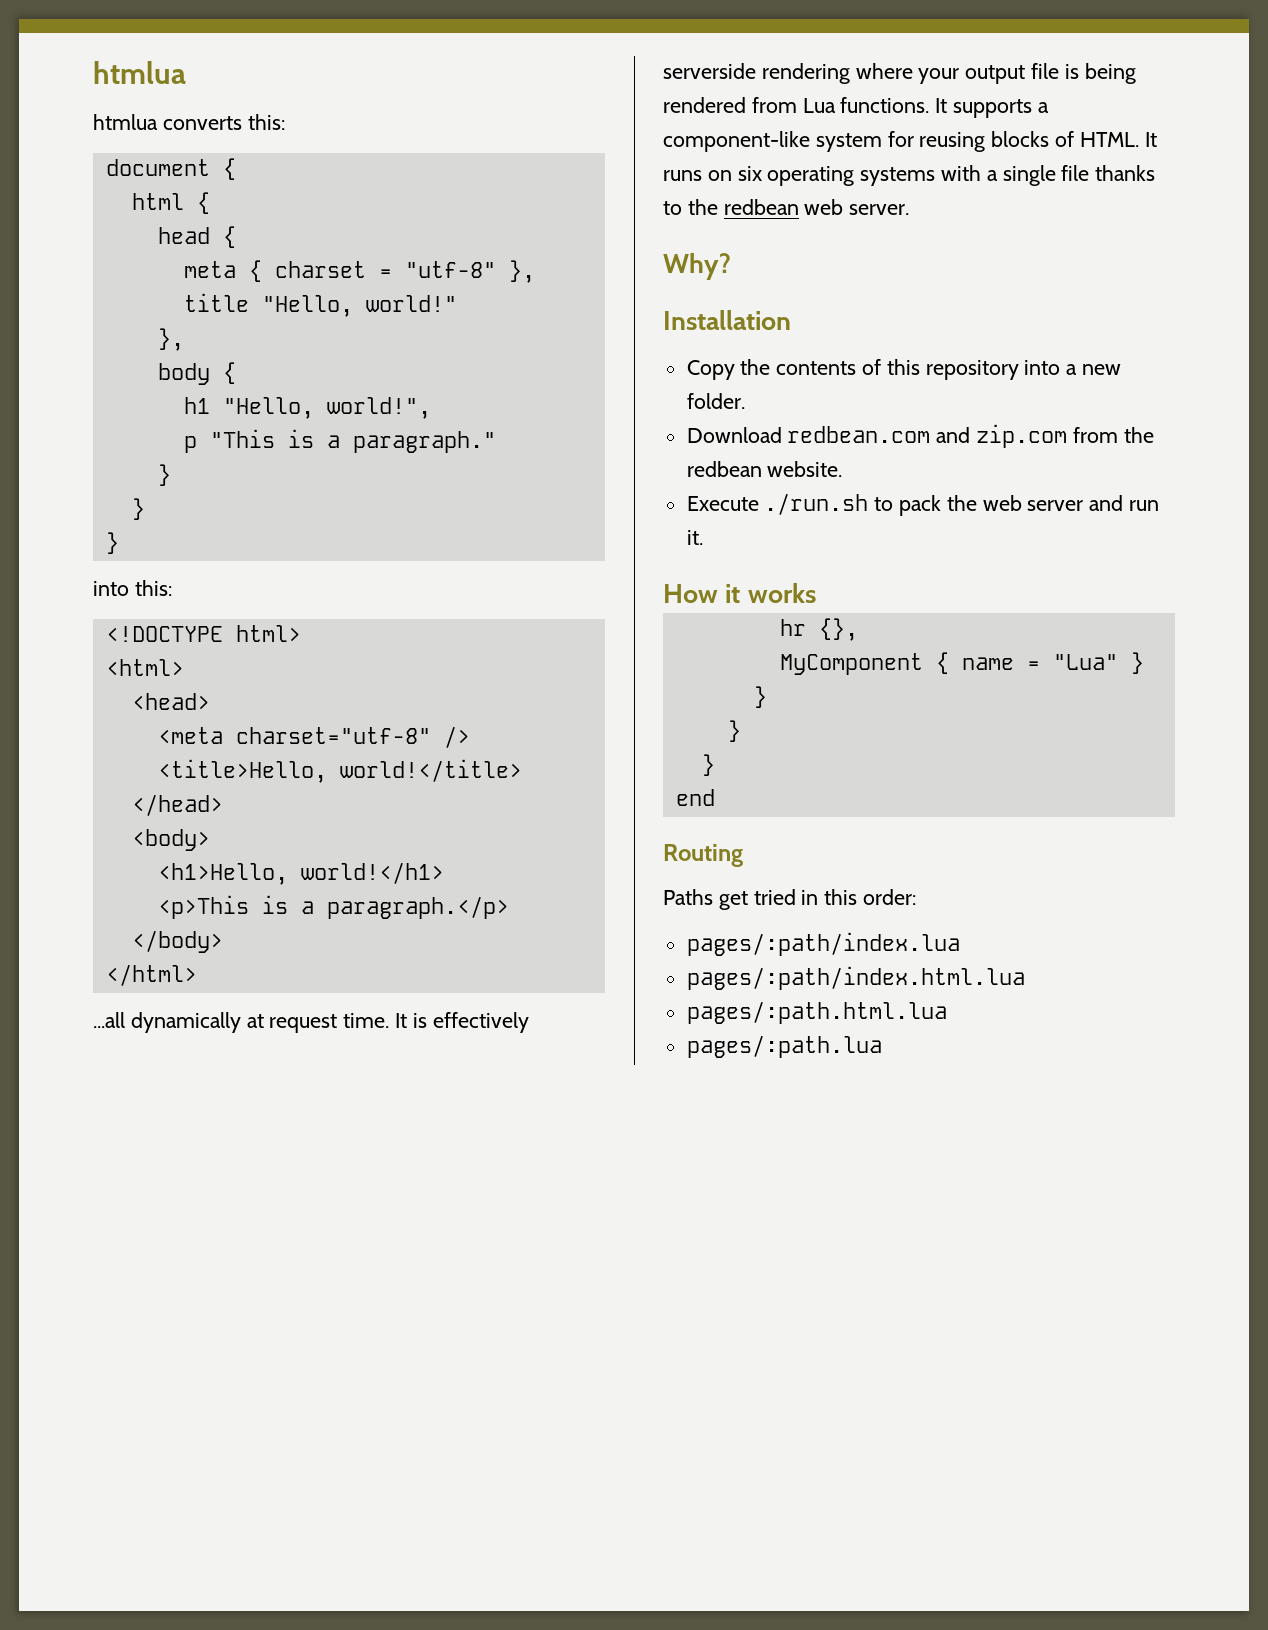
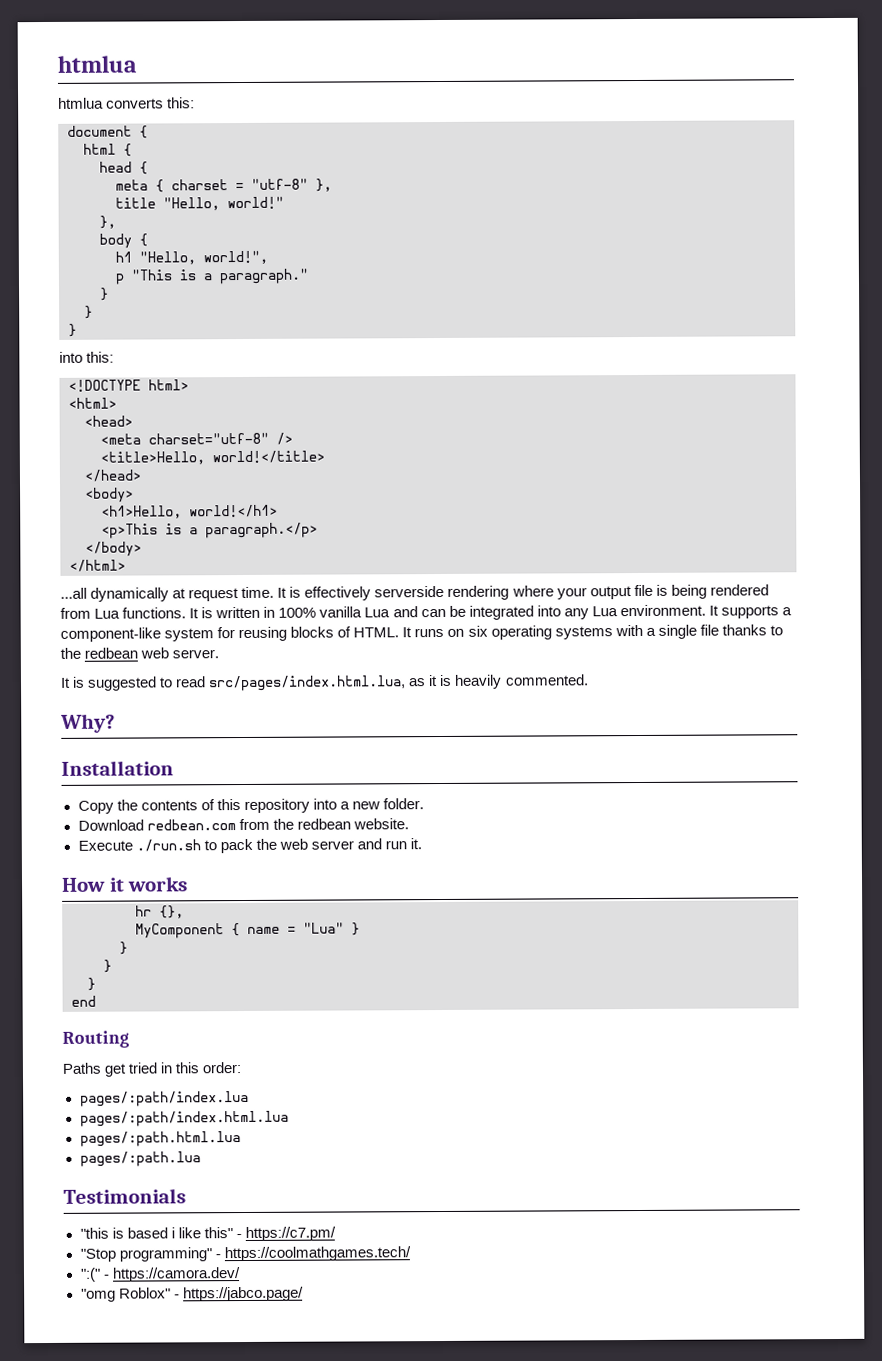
(948, 105) none -> [201,604,719,620] is written in 100% vanilla Lua and can be integrated into any Lua environment. It
(910, 209) none -> [60,674,589,692] // It is suggested to read src/pages/index.html.lua, as it is heavily commented.
[936,424,1068,448] and zip.com -> (236, 825) none
(882, 1046) none -> [63,1188,186,1204] [79,1226,336,1242] [79,1246,411,1262] [79,1267,241,1282] [80,1286,304,1302] // Testimonials // "this is based i like this" - https://c7.pm/ // "Stop programming" - https://coolmathgames.tech/ // ":(" - https://camora.dev/ // "omg Roblox" - https://jabco.page/

